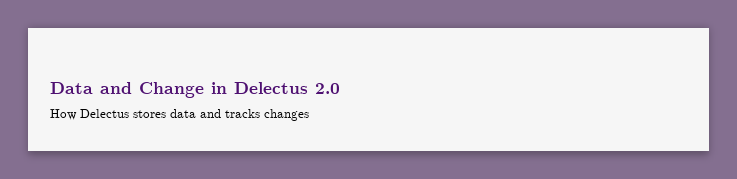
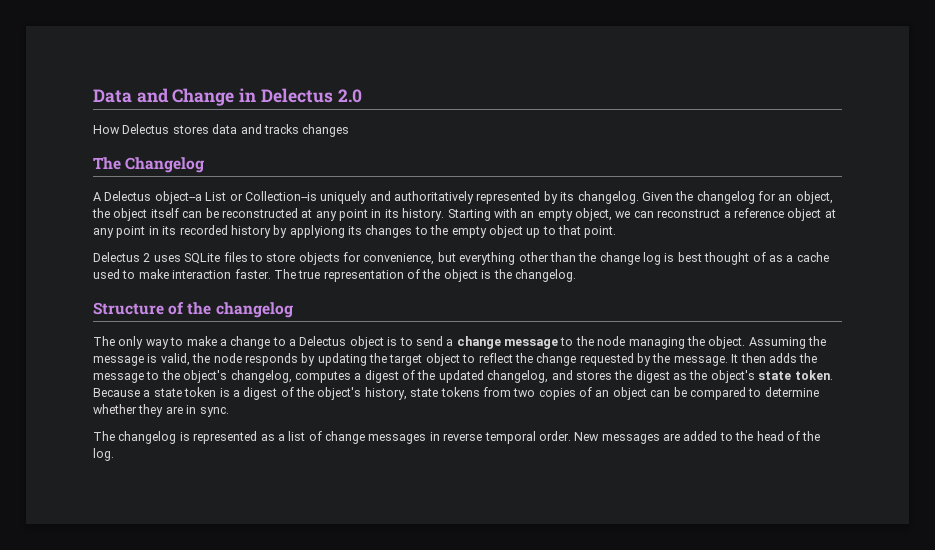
(309, 115) none -> [93,157,205,173] [93,191,833,204] [92,208,836,221] [93,225,617,238] [93,252,829,265] [93,269,576,282] [93,302,293,318] [93,336,826,349] [93,353,818,366] [93,370,833,383] [93,387,819,400] [93,404,229,417] [93,431,821,444] [93,448,114,461] // The Changelog // A Delectus object--a List or Collection--is uniquely and authoritatively represented by its changelog. Given the changelog for an object, the object itself can be reconstructed at any point in its history. Starting with an empty object, we can reconstruct a reference object at any point in its recorded history by applyiong its changes to the empty object up to that point. // Delectus 2 uses SQLite files to store objects for convenience, but everything other than the change log is best thought of as a cache used to make interaction faster. The true representation of the object is the changelog. // Structure of the changelog // The only way to make a change to a Delectus object is to send a change message to the node managing the object. Assuming the message is valid, the node responds by updating the target object to reflect the change requested by the message. It then adds the message to the object's changelog, computes a digest of the updated changelog, and stores the digest as the object's state token. Because a state token is a digest of the object's history, state tokens from two copies of an object can be compared to determine whether they are in sync. // The changelog is represented as a list of change messages in reverse temporal order. New messages are added to the head of the log.

